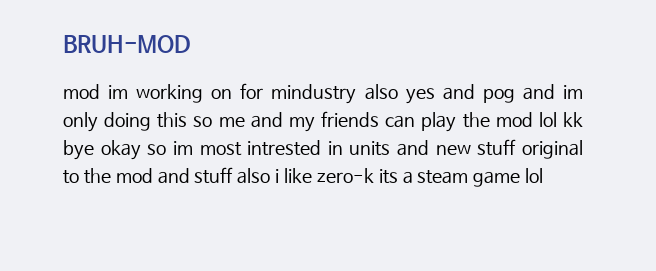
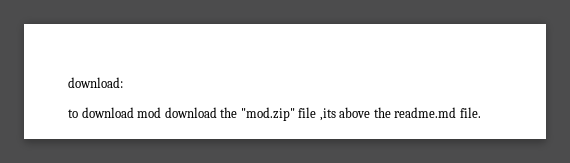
[63,35,191,53] [63,83,583,104] [63,111,583,132] [63,139,584,160] [63,167,544,187] BRUH-MOD // mod im working on for mindustry also yes and pog and im only doing this so me and my friends can play the mod lol kk bye okay so im most intrested in units and new stuff original to the mod and stuff also i like zero-k its a steam game lol -> [68,77,123,88] [68,107,481,121] download: // to download mod download the "mod.zip" file ,its above the readme.md file.

